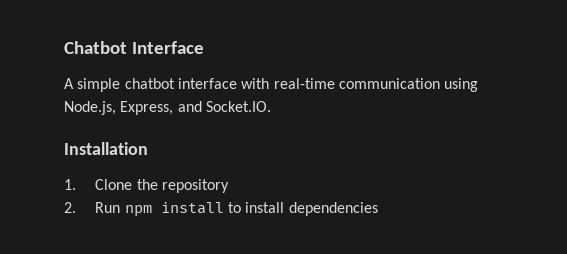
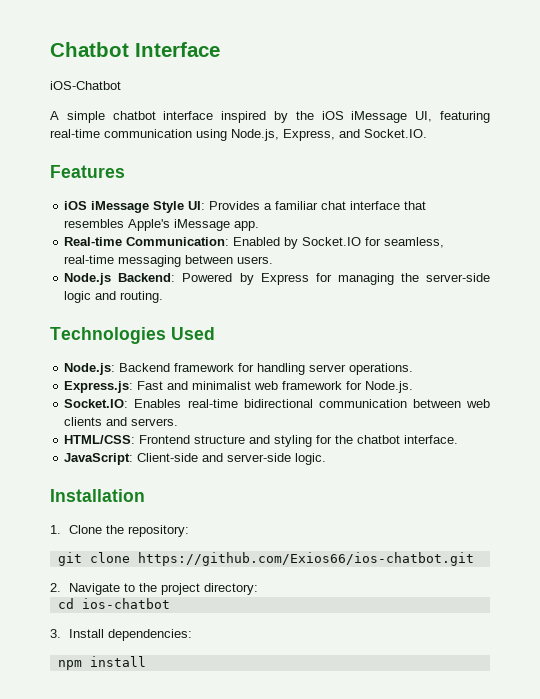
(204, 47) none -> [50,81,121,90] // iOS-Chatbot
[241,78,270,89] with -> [221,111,491,123] inspired by the iOS iMessage UI, featuring
[64,142,148,155] [64,179,230,193] [64,202,378,217] Installation // 1. Clone the repository // 2. Run npm install to install dependencies -> [50,165,125,178] [64,201,427,213] [64,219,260,231] [64,237,445,249] [64,255,274,267] [64,273,490,285] [64,291,164,303] [50,327,215,344] [64,363,414,375] [64,381,414,393] [64,399,490,408] [64,417,179,426] [64,435,459,447] [64,453,327,465] [50,489,145,502] [50,525,190,537] [57,552,474,566] [50,583,259,595] [57,598,170,609] [50,629,193,641] [57,656,146,670] Features // iOS iMessage Style UI: Provides a familiar chat interface that resembles Apple's iMessage app. // Real-time Communication: Enabled by Socket.IO for seamless, real-time messaging between users. // Node.js Backend: Powered by Express for managing the server-side logic and routing. // Technologies Used // Node.js: Backend framework for handling server operations. // Express.js: Fast and minimalist web framework for Node.js. // Socket.IO: Enables real-time bidirectional communication between web clients and servers. // HTML/CSS: Frontend structure and styling for the chatbot interface. // JavaScript: Client-side and server-side logic. // Installation // 1. Clone the repository: // git clone https://github.com/Exios66/ios-chatbot.git // 2. Navigate to the project directory: // cd ios-chatbot // 3. Install dependencies: // npm install

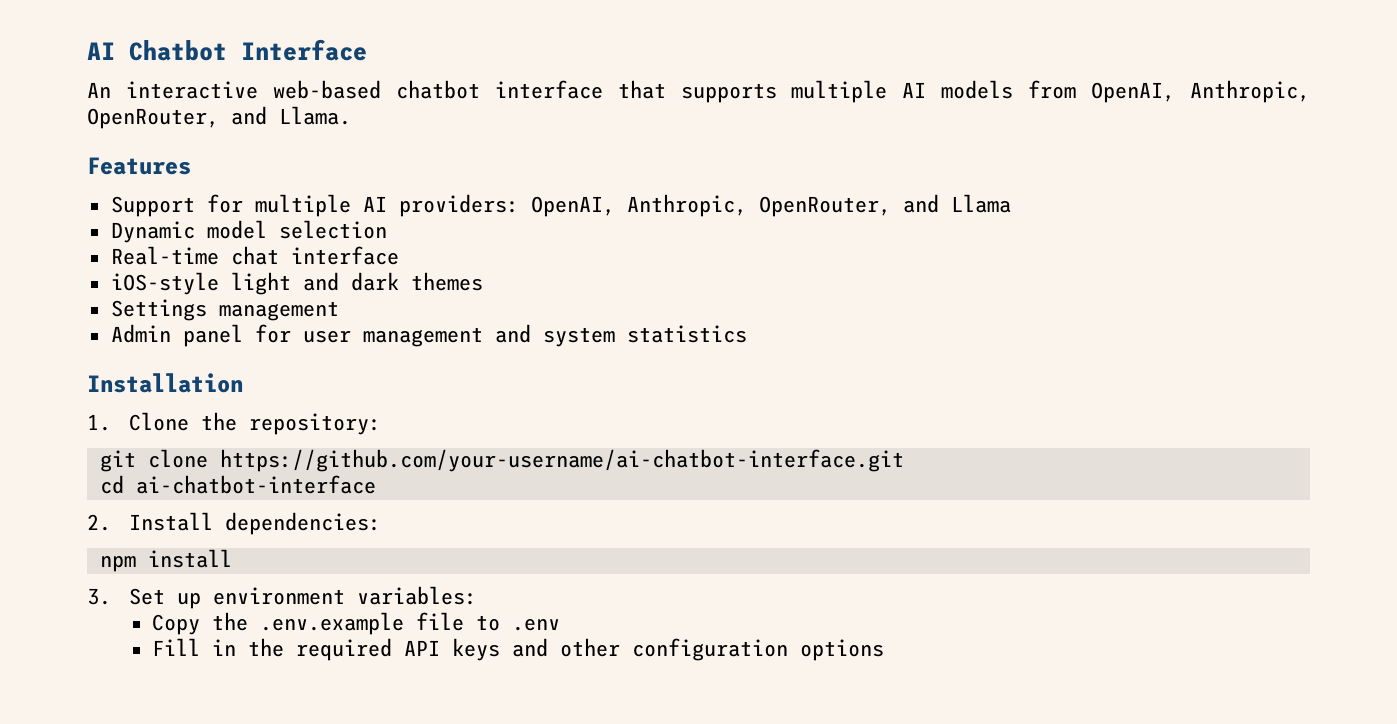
(50, 49) none -> [87,42,115,60] AI
[50,81,121,90] [50,111,491,123] [50,129,427,141] [50,165,125,178] [64,201,427,213] [64,219,260,231] [64,237,445,249] [64,255,274,267] [64,273,490,285] [64,291,164,303] [50,327,215,344] [64,363,414,375] [64,381,414,393] [64,399,490,408] [64,417,179,426] [64,435,459,447] [64,453,327,465] iOS-Chatbot // A simple chatbot interface inspired by the iOS iMessage UI, featuring real-time communication using Node.js, Express, and Socket.IO. // Features // iOS iMessage Style UI: Provides a familiar chat interface that resembles Apple's iMessage app. // Real-time Communication: Enabled by Socket.IO for seamless, real-time messaging between users. // Node.js Backend: Powered by Express for managing the server-side logic and routing. // Technologies Used // Node.js: Backend framework for handling server operations. // Express.js: Fast and minimalist web framework for Node.js. // Socket.IO: Enables real-time bidirectional communication between web clients and servers. // HTML/CSS: Frontend structure and styling for the chatbot interface. // JavaScript: Client-side and server-side logic. -> [87,80,1310,103] [87,106,351,129] [87,157,191,175] [110,194,1011,217] [110,220,387,243] [110,246,399,265] [110,272,483,295] [110,299,339,321] [110,324,747,347] An interactive web-based chatbot interface that supports multiple AI models from OpenAI, Anthropic, OpenRouter, and Llama. // Features // Support for multiple AI providers: OpenAI, Anthropic, OpenRouter, and Llama // Dynamic model selection // Real-time chat interface // iOS-style light and dark themes // Settings management // Admin panel for user management and system statistics
[137,552,474,566] [50,583,259,595] https://github.com/Exios66/ios-chatbot.git // 2. Navigate to the project directory: -> [219,449,904,472] https://github.com/your-username/ai-chatbot-interface.git
[81,598,170,609] [50,629,61,638] ios-chatbot // 3. -> [135,475,376,494] [87,514,111,531] ai-chatbot-interface // 2.
(146, 661) none -> [87,586,477,609] [152,612,561,635] [152,638,885,661] // 3. Set up environment variables: // Copy the .env.example file to .env // Fill in the required API keys and other configuration options

